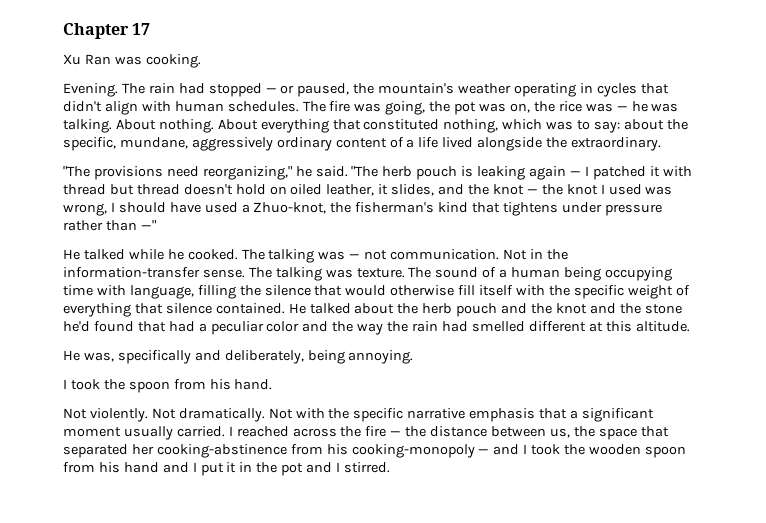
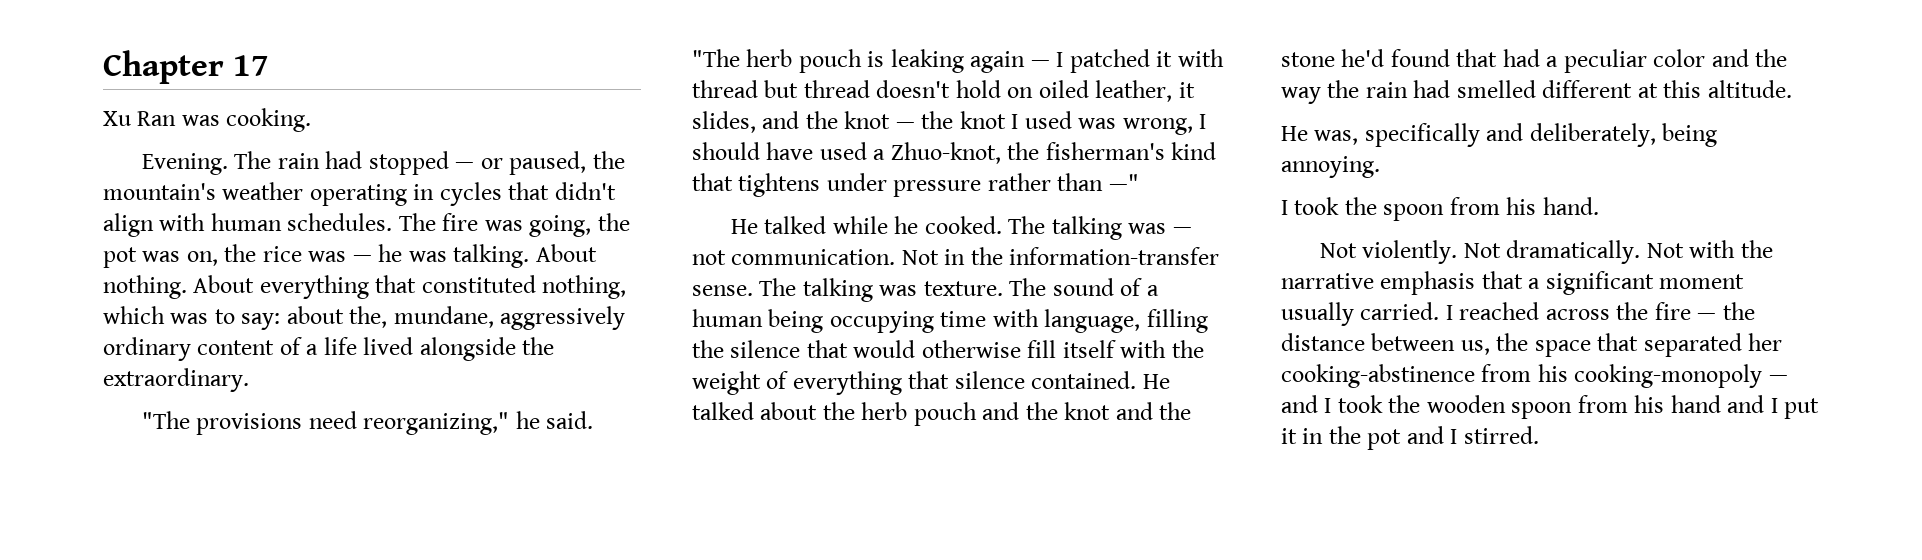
[666,119,688,130] [63,137,116,151] the specific, -> [349,306,388,328] the,
[573,285,624,299] specific -> (1204, 349) none
[353,408,404,422] specific -> (1773, 249) none

